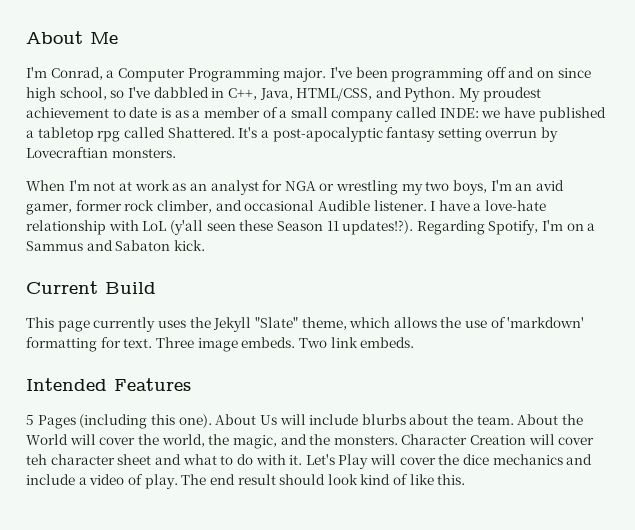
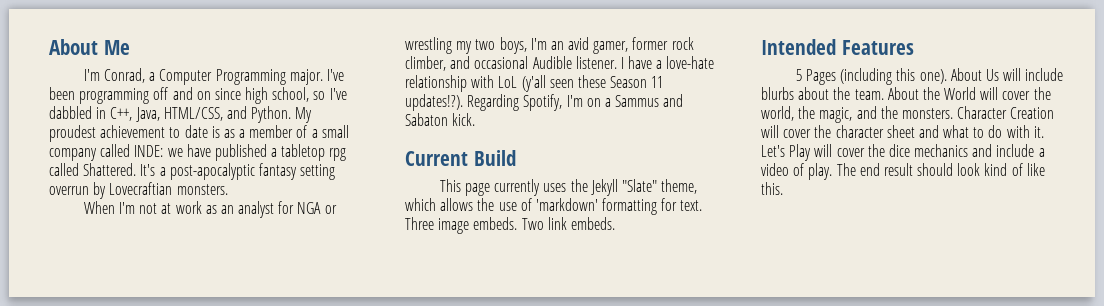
[26,454,47,465] teh -> [814,125,832,138] the

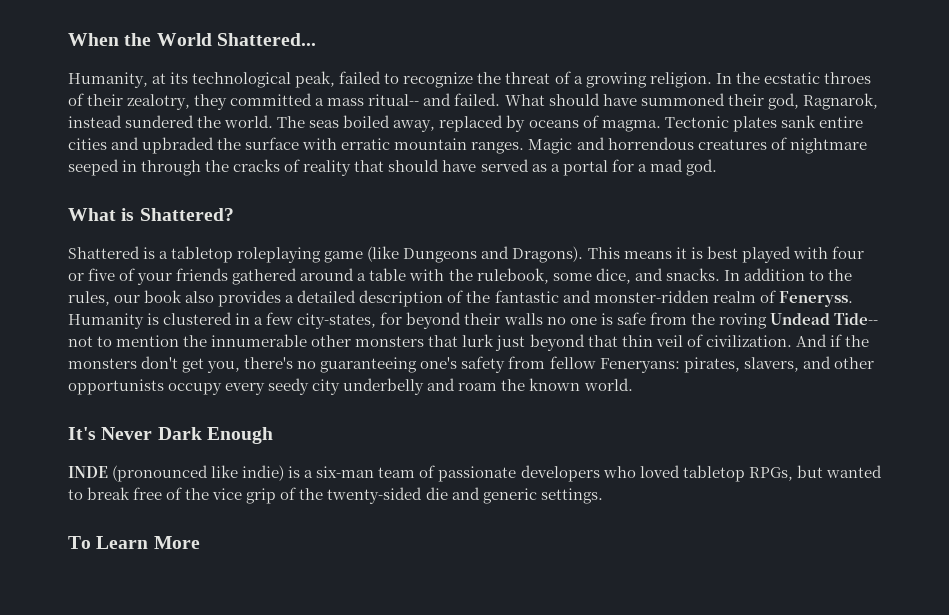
[49,39,130,55] [83,68,344,85] [49,87,347,104] [49,106,313,123] [49,125,349,142] [49,144,347,161] [49,163,336,180] [49,182,228,199] [83,201,337,218] [405,37,694,54] [405,56,715,71] [405,75,664,92] [405,94,684,111] [405,113,476,126] [405,150,516,166] [439,179,698,196] [405,198,703,215] [405,217,615,234] [761,39,914,55] [795,68,1064,85] [761,87,1051,100] [761,106,1055,123] [761,125,1044,138] [761,144,1045,161] [761,163,1045,180] [761,182,783,195] About Me // I'm Conrad, a Computer Programming major. I've been programming off and on since high school, so I've dabbled in C++, Java, HTML/CSS, and Python. My proudest achievement to date is as a member of a small company called INDE: we have published a tabletop rpg called Shattered. It's a post-apocalyptic fantasy setting overrun by Lovecraftian monsters. // When I'm not at work as an analyst for NGA or wrestling my two boys, I'm an avid gamer, former rock climber, and occasional Audible listener. I have a love-hate relationship with LoL (y'all seen these Season 11 updates!?). Regarding Spotify, I'm on a Sammus and Sabaton kick. // Current Build // This page currently uses the Jekyll "Slate" theme, which allows the use of 'markdown' formatting for text. Three image embeds. Two link embeds. // Intended Features // 5 Pages (including this one). About Us will include blurbs about the team. About the World will cover the world, the magic, and the monsters. Character Creation will cover the character sheet and what to do with it. Let's Play will cover the dice mechanics and include a video of play. The end result should look kind of like this. -> [68,33,316,46] [68,71,871,88] [68,93,878,110] [68,115,863,132] [68,137,867,154] [68,159,717,176] [68,208,234,221] [68,246,864,263] [68,268,852,285] [68,290,853,307] [68,312,878,329] [68,334,869,351] [68,356,874,373] [68,378,633,395] [68,427,273,444] [68,465,882,482] [68,487,603,504] [68,536,200,549] When the World Shattered... // Humanity, at its technological peak, failed to recognize the threat of a growing religion. In the ecstatic throes of their zealotry, they committed a mass ritual-- and failed. What should have summoned their god, Ragnarok, instead sundered the world. The seas boiled away, replaced by oceans of magma. Tectonic plates sank entire cities and upbraded the surface with erratic mountain ranges. Magic and horrendous creatures of nightmare seeped in through the cracks of reality that should have served as a portal for a mad god. // What is Shattered? // Shattered is a tabletop roleplaying game (like Dungeons and Dragons). This means it is best played with four or five of your friends gathered around a table with the rulebook, some dice, and snacks. In addition to the rules, our book also provides a detailed description of the fantastic and monster-ridden realm of Feneryss. Humanity is clustered in a few city-states, for beyond their walls no one is safe from the roving Undead Tide-- not to mention the innumerable other monsters that lurk just beyond that thin veil of civilization. And if the monsters don't get you, there's no guaranteeing one's safety from fellow Feneryans: pirates, slavers, and other opportunists occupy every seedy city underbelly and roam the known world. // It's Never Dark Enough // INDE (pronounced like indie) is a six-man team of passionate developers who loved tabletop RPGs, but wanted to break free of the vice grip of the twenty-sided die and generic settings. // To Learn More

